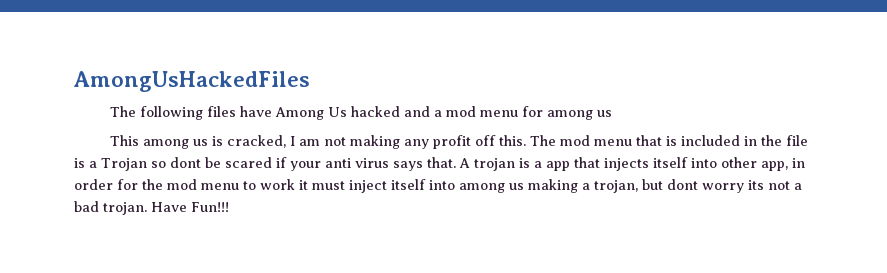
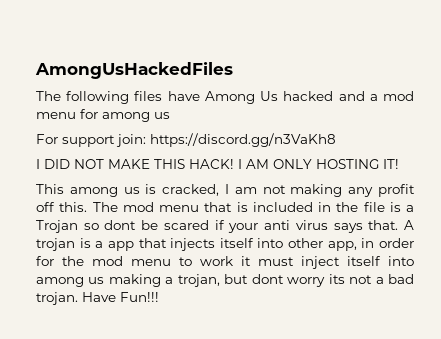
(612, 113) none -> [36,133,336,147] [36,159,399,169] // For support join: https://discord.gg/n3VaKh8 // I DID NOT MAKE THIS HACK! I AM ONLY HOSTING IT!

